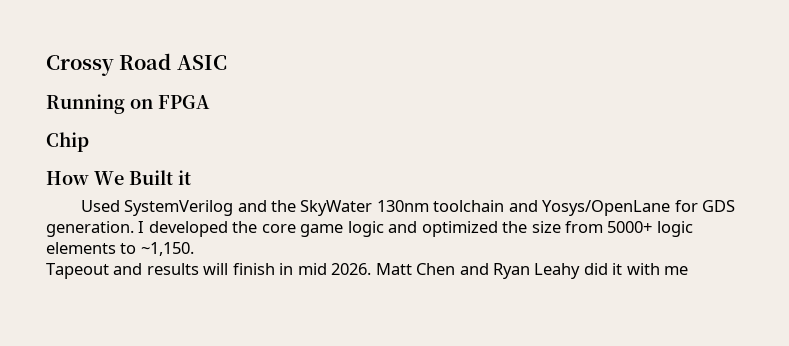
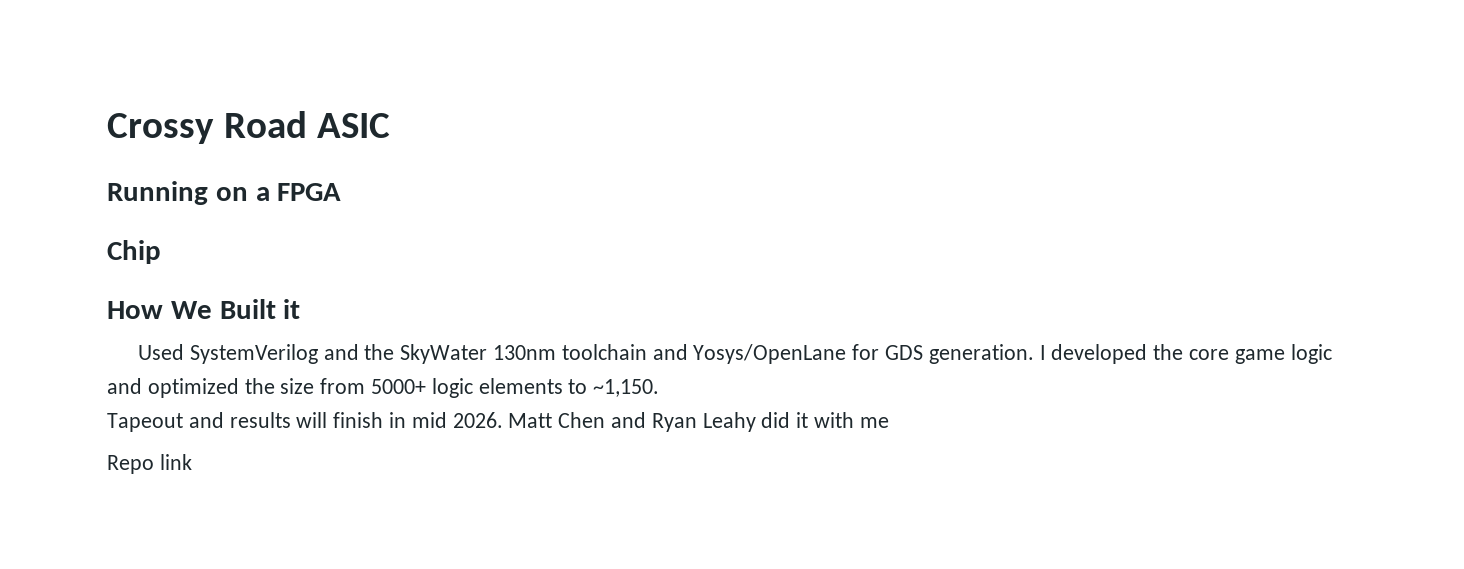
(153, 104) none -> [255,187,270,201] a
(689, 270) none -> [107,454,192,474] // Repo link

